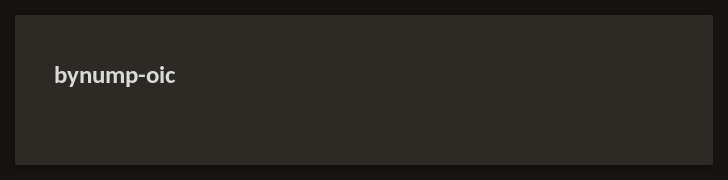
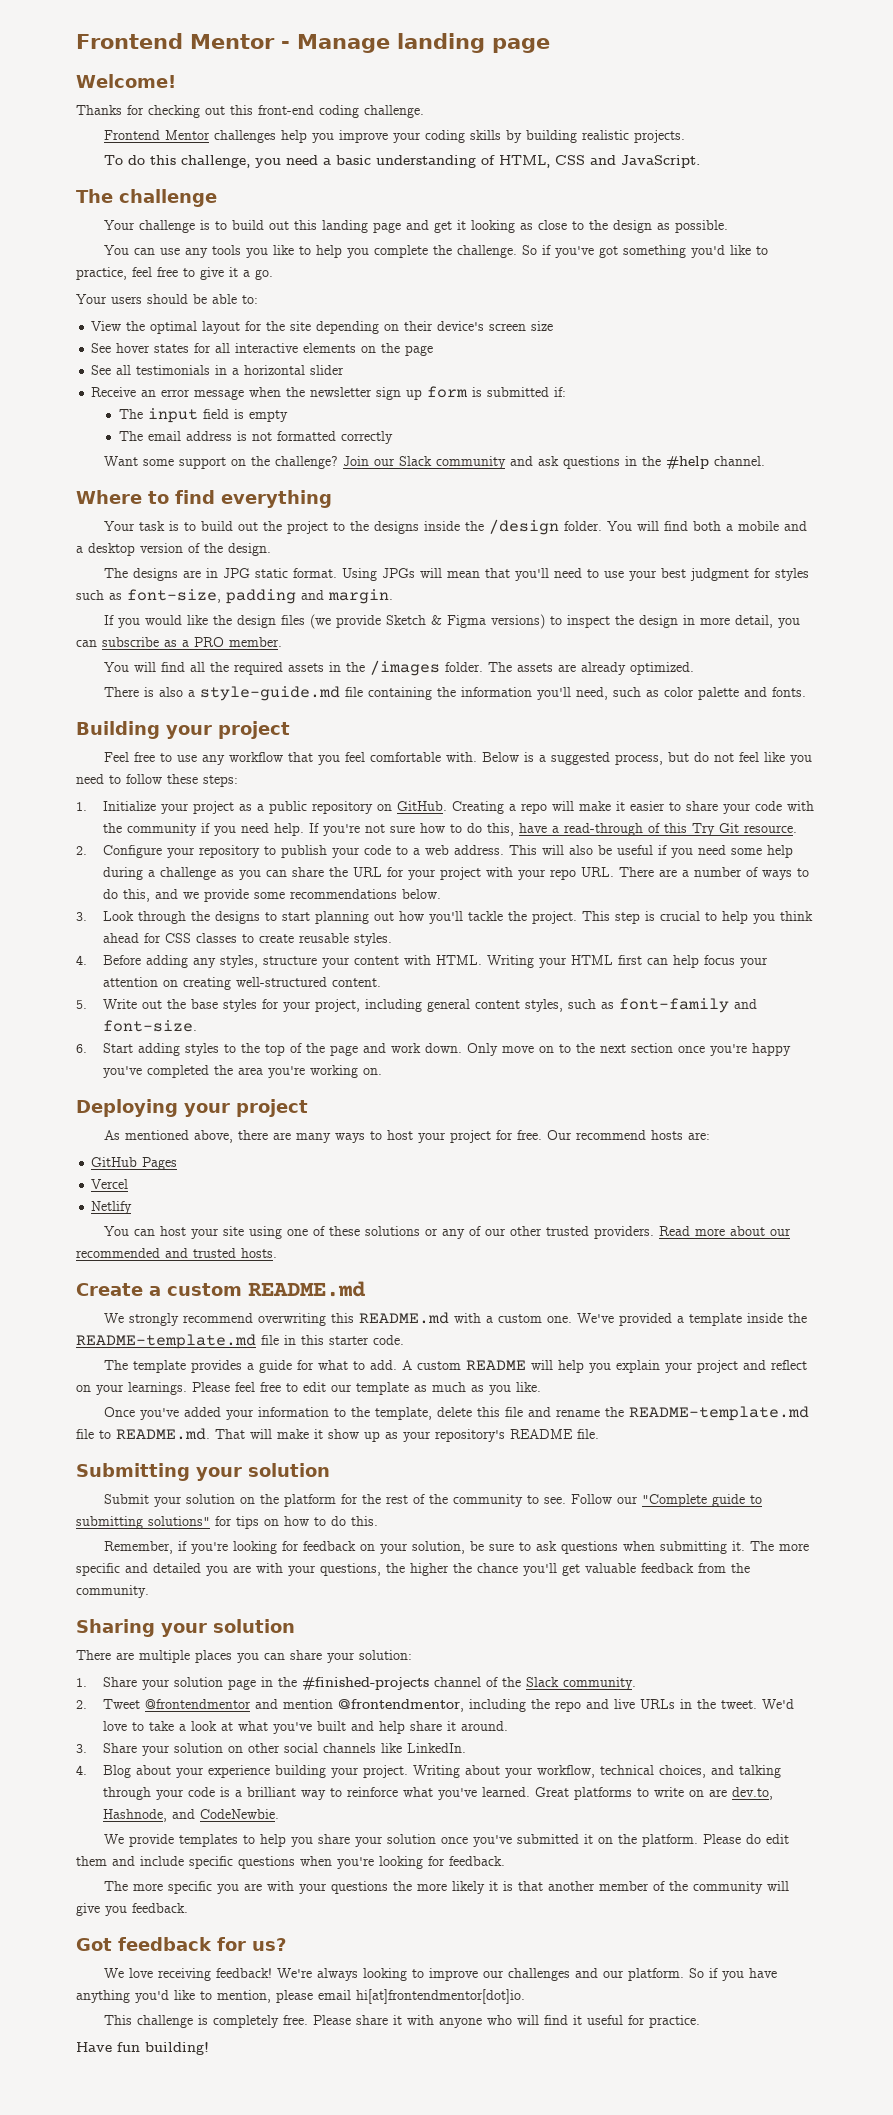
[54,66,176,87] bynump-oic -> [76,33,550,53] [76,74,176,88] [76,105,424,118] [104,130,686,143] [104,155,701,168] [76,189,217,207] [104,220,729,233] [104,245,769,258] [76,267,273,280] [76,294,258,304] [91,321,554,334] [91,343,434,356] [91,365,345,375] [91,386,567,400] [118,408,288,423] [118,431,393,444] [104,456,766,469] [76,490,332,508] [104,519,808,535] [76,543,271,556] [104,568,810,581] [76,589,393,604] [104,614,801,629] [76,637,282,647] [104,660,695,676] [104,686,807,701] [76,721,290,739] [104,752,813,765] [76,774,238,787] [76,801,815,814] [103,823,798,836] [76,845,794,858] [103,867,810,880] [103,889,442,902] [76,911,814,924] [103,933,393,946] [76,955,769,968] [103,977,382,990] [76,998,758,1013] [103,1020,198,1032] [76,1043,792,1056] [103,1065,383,1078] [76,1099,308,1117] [104,1130,711,1143] [91,1157,178,1170] [91,1179,129,1189] [91,1201,133,1214] [104,1226,792,1239] [76,1248,277,1258] [76,1281,366,1297] [104,1312,808,1326] [76,1334,404,1349] [104,1360,808,1373] [76,1382,541,1395] [104,1406,810,1421] [76,1428,599,1442] [76,1463,330,1481] [104,1494,763,1507] [76,1516,378,1529] [104,1541,810,1554] [76,1563,750,1576] [76,1585,149,1598] [76,1619,295,1637] [76,1650,412,1663] [76,1677,637,1690] [76,1699,795,1712] [103,1721,509,1734] [76,1743,467,1756] [76,1765,782,1778] [103,1787,774,1800] [103,1809,280,1822] [104,1834,790,1847] [76,1856,505,1869] [104,1881,790,1894] [76,1903,188,1916] [76,1937,286,1951] [104,1968,778,1981] [76,1989,525,2004] [104,2015,701,2028] [76,2042,209,2055] Frontend Mentor - Manage landing page // Welcome! // Thanks for checking out this front-end coding challenge. // Frontend Mentor challenges help you improve your coding skills by building realistic projects. // To do this challenge, you need a basic understanding of HTML, CSS and JavaScript. // The challenge // Your challenge is to build out this landing page and get it looking as close to the design as possible. // You can use any tools you like to help you complete the challenge. So if you've got something you'd like to practice, feel free to give it a go. // Your users should be able to: // View the optimal layout for the site depending on their device's screen size // See hover states for all interactive elements on the page // See all testimonials in a horizontal slider // Receive an error message when the newsletter sign up form is submitted if: // The input field is empty // The email address is not formatted correctly // Want some support on the challenge? Join our Slack community and ask questions in the #help channel. // Where to find everything // Your task is to build out the project to the designs inside the /design folder. You will find both a mobile and a desktop version of the design. // The designs are in JPG static format. Using JPGs will mean that you'll need to use your best judgment for styles such as font-size, padding and margin. // If you would like the design files (we provide Sketch & Figma versions) to inspect the design in more detail, you can subscribe as a PRO member. // You will find all the required assets in the /images folder. The assets are already optimized. // There is also a style-guide.md file containing the information you'll need, such as color palette and fonts. // Building your project // Feel free to use any workflow that you feel comfortable with. Below is a suggested process, but do not feel like you need to follow these steps: // 1. Initialize your project as a public repository on GitHub. Creating a repo will make it easier to share your code with the community if you need help. If you're not sure how to do this, have a read-through of this Try Git resource. // 2. Configure your repository to publish your code to a web address. This will also be useful if you need some help during a challenge as you can share the URL for your project with your repo URL. There are a number of ways to do this, and we provide some recommendations below. // 3. Look through the designs to start planning out how you'll tackle the project. This step is crucial to help you think ahead for CSS classes to create reusable styles. // 4. Before adding any styles, structure your content with HTML. Writing your HTML first can help focus your attention on creating well-structured content. // 5. Write out the base styles for your project, including general content styles, such as font-family and font-size. // 6. Start adding styles to the top of the page and work down. Only move on to the next section once you're happy you've completed the area you're working on. // Deploying your project // As mentioned above, there are many ways to host your project for free. Our recommend hosts are: // GitHub Pages // Vercel // Netlify // You can host your site using one of these solutions or any of our other trusted providers. Read more about our recommended and trusted hosts. // Create a custom README.md // We strongly recommend overwriting this README.md with a custom one. We've provided a template inside the README-template.md file in this starter code. // The template provides a guide for what to add. A custom README will help you explain your project and reflect on your learnings. Please feel free to edit our template as much as you like. // Once you've added your information to the template, delete this file and rename the README-template.md file to README.md. That will make it show up as your repository's README file. // Submitting your solution // Submit your solution on the platform for the rest of the community to see. Follow our "Complete guide to submitting solutions" for tips on how to do this. // Remember, if you're looking for feedback on your solution, be sure to ask questions when submitting it. The more specific and detailed you are with your questions, the higher the chance you'll get valuable feedback from the community. // Sharing your solution // There are multiple places you can share your solution: // 1. Share your solution page in the #finished-projects channel of the Slack community. // 2. Tweet @frontendmentor and mention @frontendmentor, including the repo and live URLs in the tweet. We'd love to take a look at what you've built and help share it around. // 3. Share your solution on other social channels like LinkedIn. // 4. Blog about your experience building your project. Writing about your workflow, technical choices, and talking through your code is a brilliant way to reinforce what you've learned. Great platforms to write on are dev.to, Hashnode, and CodeNewbie. // We provide templates to help you share your solution once you've submitted it on the platform. Please do edit them and include specific questions when you're looking for feedback. // The more specific you are with your questions the more likely it is that another member of the community will give you feedback. // Got feedback for us? // We love receiving feedback! We're always looking to improve our challenges and our platform. So if you have anything you'd like to mention, please email hi[at]frontendmentor[dot]io. // This challenge is completely free. Please share it with anyone who will find it useful for practice. // Have fun building!

